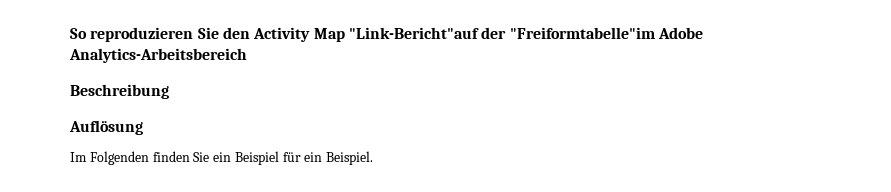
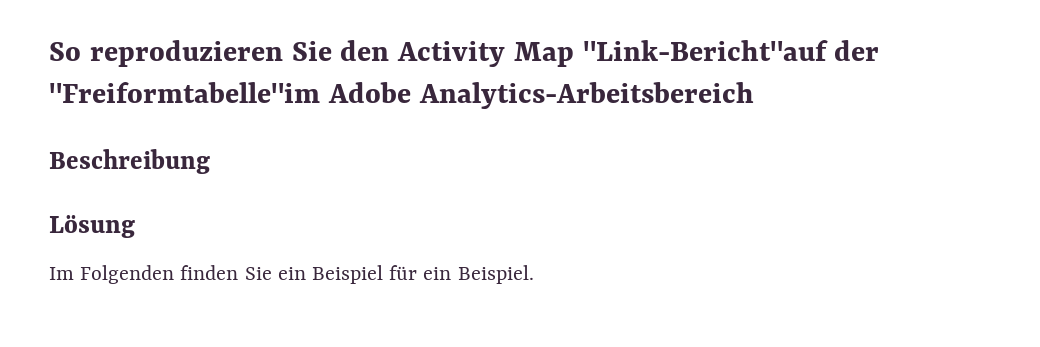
[69,120,143,135] Auflösung -> [49,215,135,238] Lösung

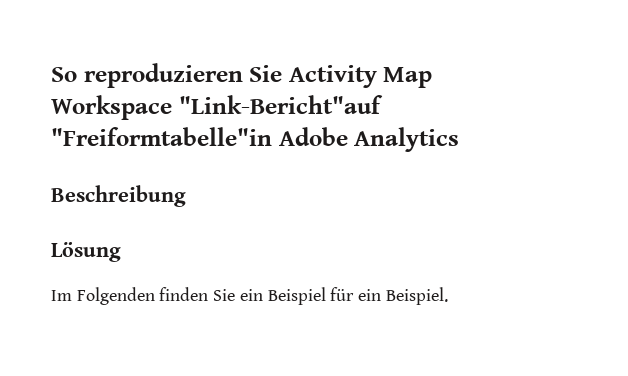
[340,40,390,61] den -> (283, 73) none
[582,40,880,61] [49,82,754,109] "Link-Bericht"auf der "Freiformtabelle"im Adobe Analytics-Arbeitsbereich -> [51,95,383,120] [51,127,460,152] Workspace "Link-Bericht"auf "Freiformtabelle"in Adobe Analytics

